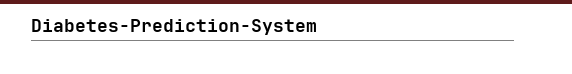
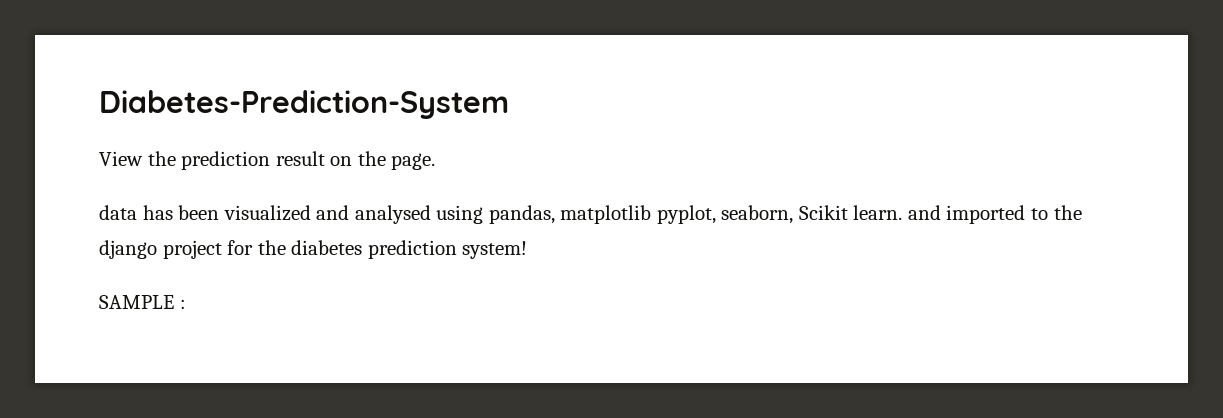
(317, 27) none -> [99,151,436,170] [99,205,1082,224] [99,240,528,259] [99,295,186,309] // View the prediction result on the page. // data has been visualized and analysed using pandas, matplotlib pyplot, seaborn, Scikit learn. and imported to the django project for the diabetes prediction system! // SAMPLE :

